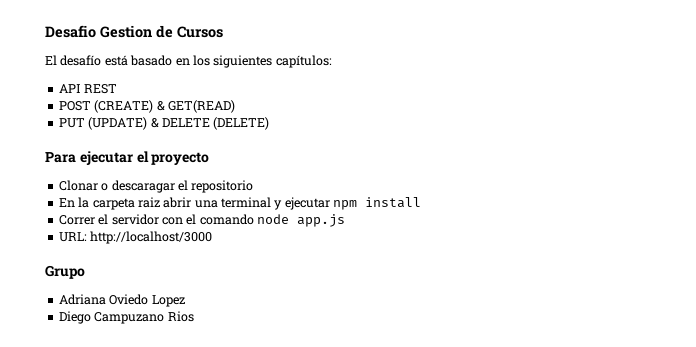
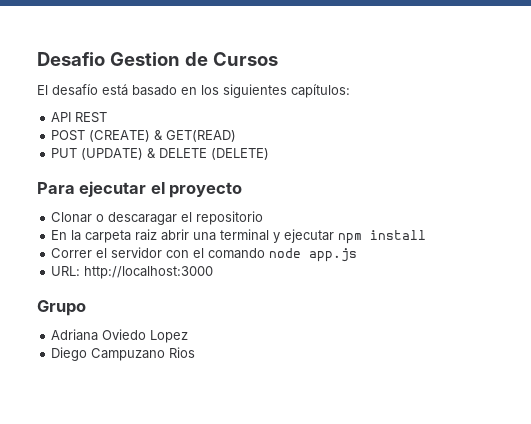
[90,231,213,244] http://localhost/3000 -> [84,266,214,279] http://localhost:3000

